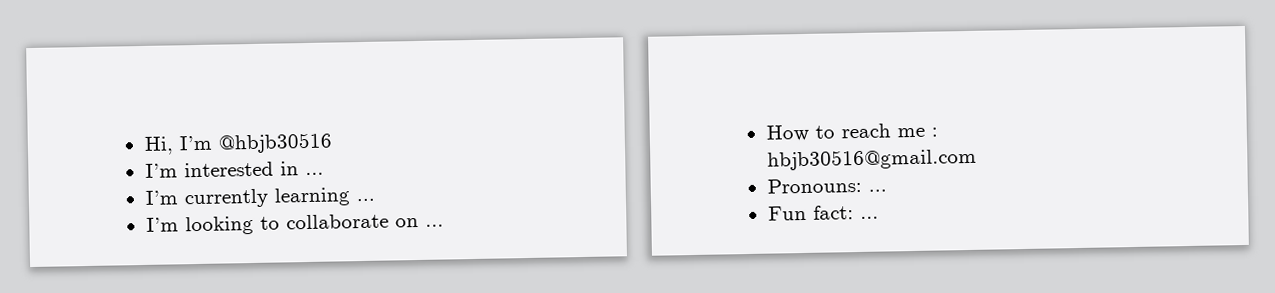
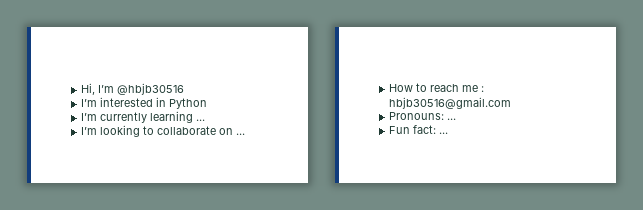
[304,172,324,176] ... -> [169,98,208,109] Python

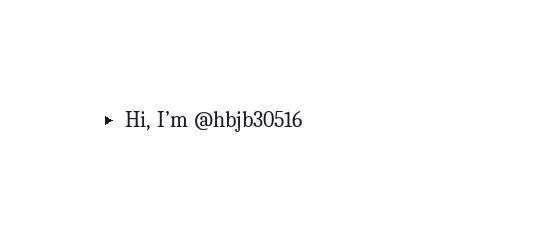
[81,97,208,109] [81,111,206,123] [81,125,246,137] [389,83,485,92] [389,97,512,109] [389,112,457,120] [389,125,449,134] // I’m interested in Python // I’m currently learning ... // I’m looking to collaborate on ... // How to reach me : hbjb30516@gmail.com // Pronouns: ... // Fun fact: ... -> (303, 121) none

